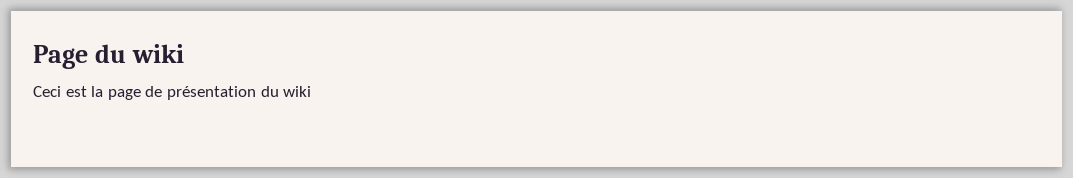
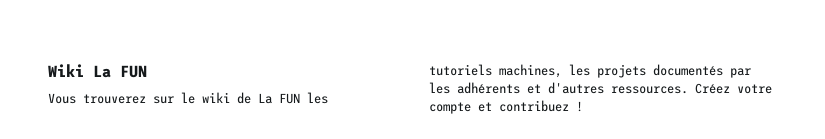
[33,44,184,69] [33,86,312,100] Page du wiki // Ceci est la page de présentation du wiki -> [48,64,147,78] [48,92,328,104] [429,64,751,78] [429,82,772,94] [429,100,583,114] Wiki La FUN // Vous trouverez sur le wiki de La FUN les tutoriels machines, les projets documentés par les adhérents et d'autres ressources. Créez votre compte et contribuez !

